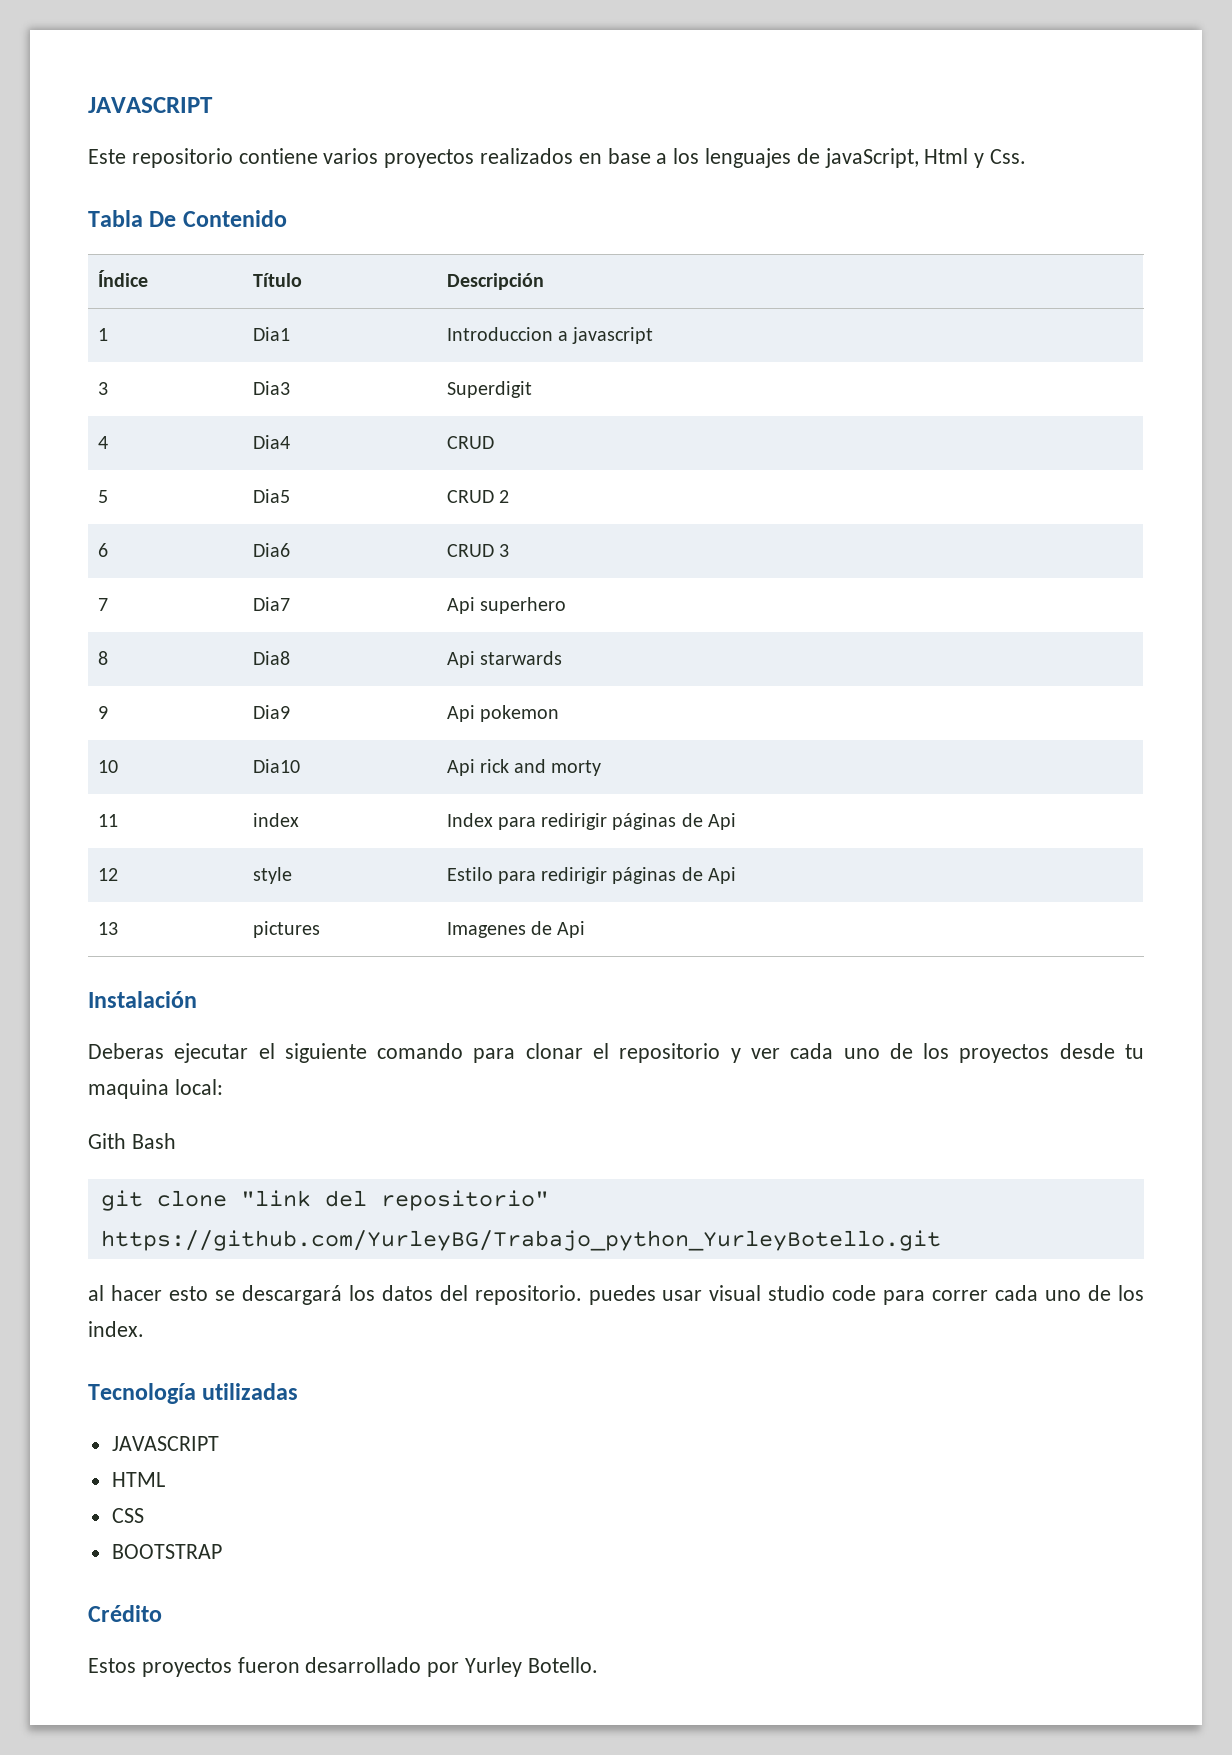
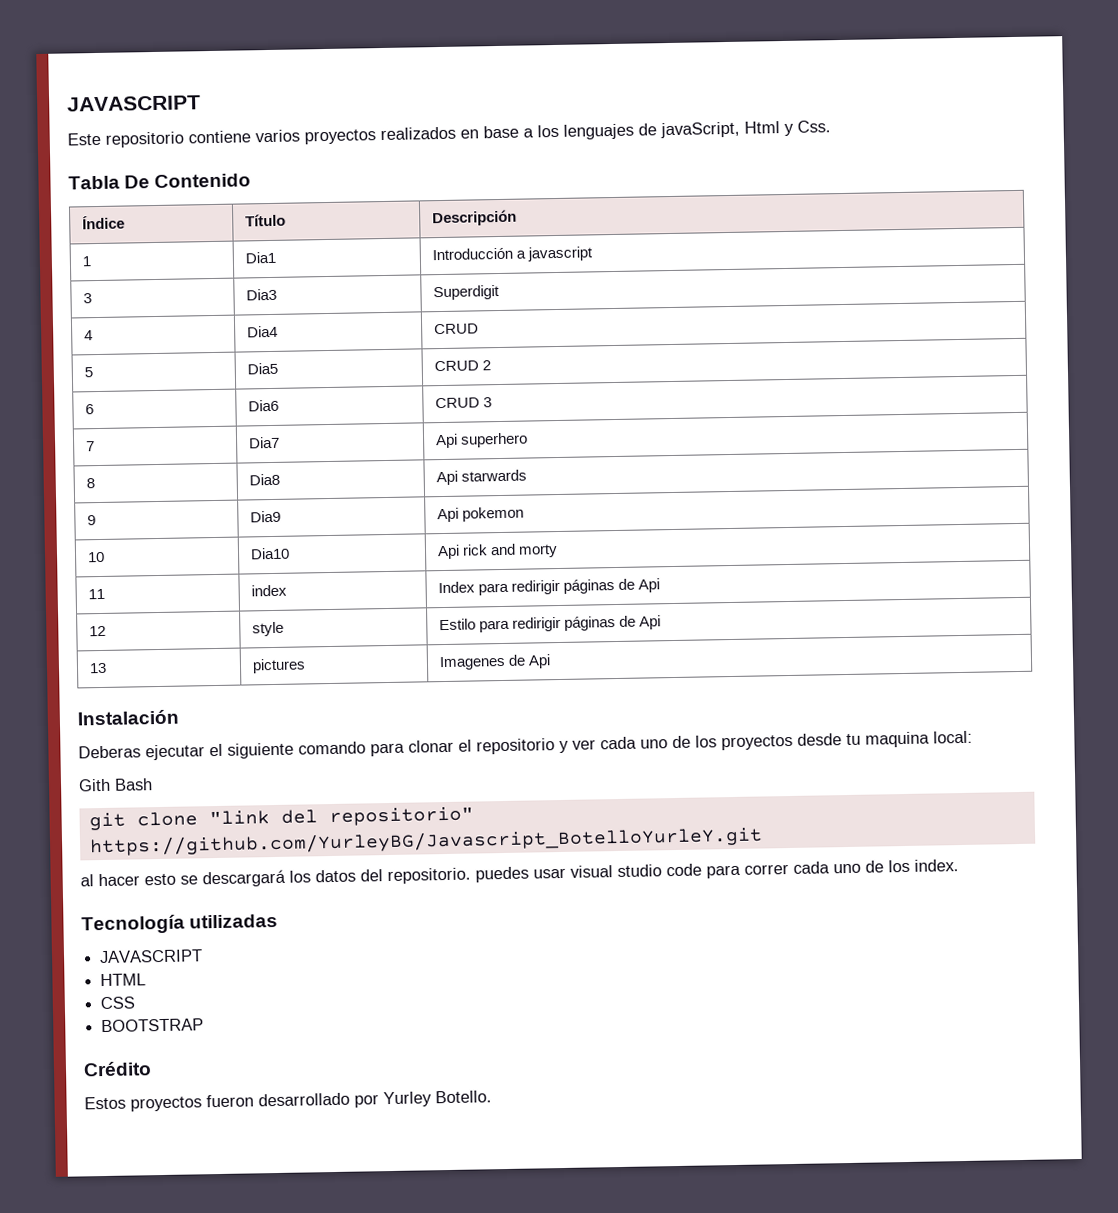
[446,327,553,341] Introduccion -> [431,247,513,261] Introducción
[100,1230,941,1251] https://github.com/YurleyBG/Trabajo_python_YurleyBotello.git -> [88,826,763,857] https://github.com/YurleyBG/Javascript_BotelloYurleY.git

